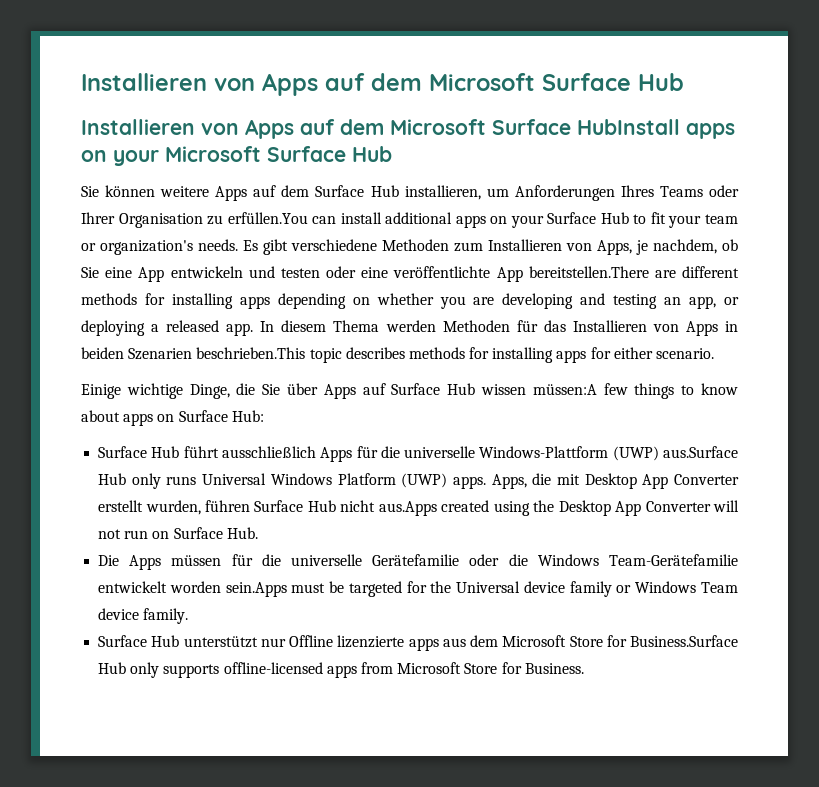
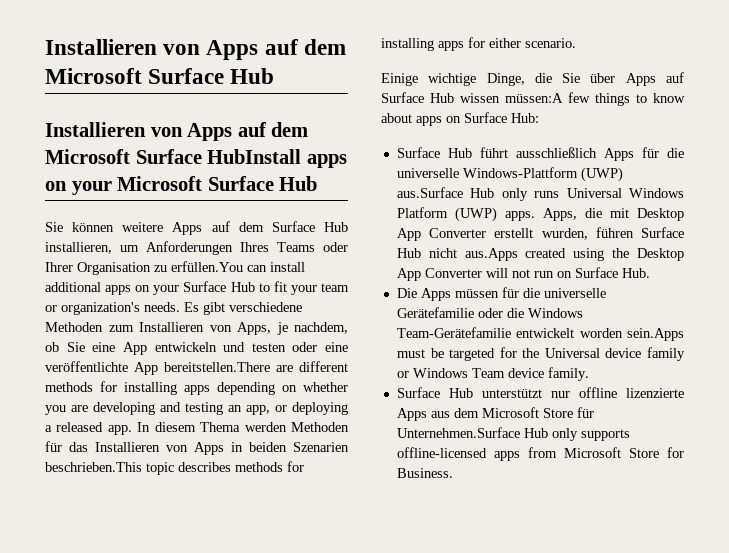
[289,635,439,651] Offline lizenzierte apps -> [578,387,684,398] [396,408,427,421] offline lizenzierte Apps
[606,635,738,647] for Business.Surface -> [576,407,594,418] [396,427,520,438] für Unternehmen.Surface

